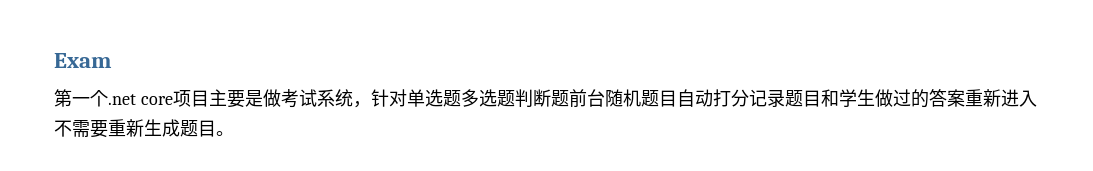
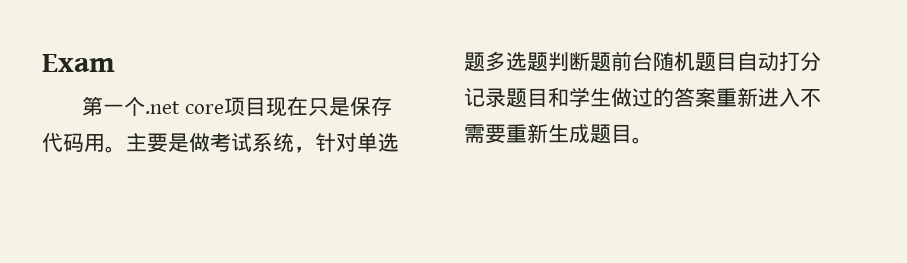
(209, 98) none -> [265,96,392,117] [42,133,126,153] 现在只是保存代码用。

